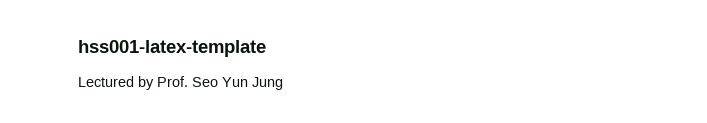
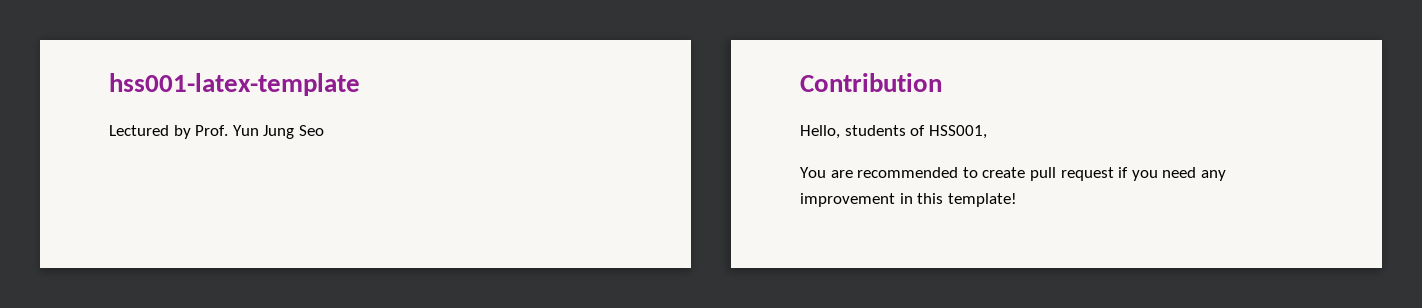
[192,77,218,87] Seo -> (229, 130) none
(283, 83) none -> [298,125,324,136] [800,73,942,92] [800,125,987,139] [800,167,1226,181] [800,193,1017,207] Seo // Contribution // Hello, students of HSS001, // You are recommended to create pull request if you need any improvement in this template!

